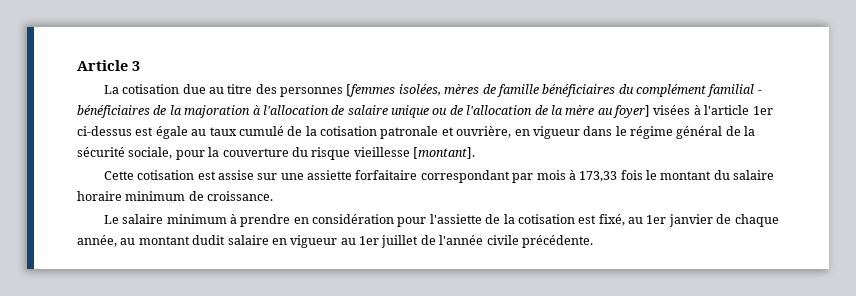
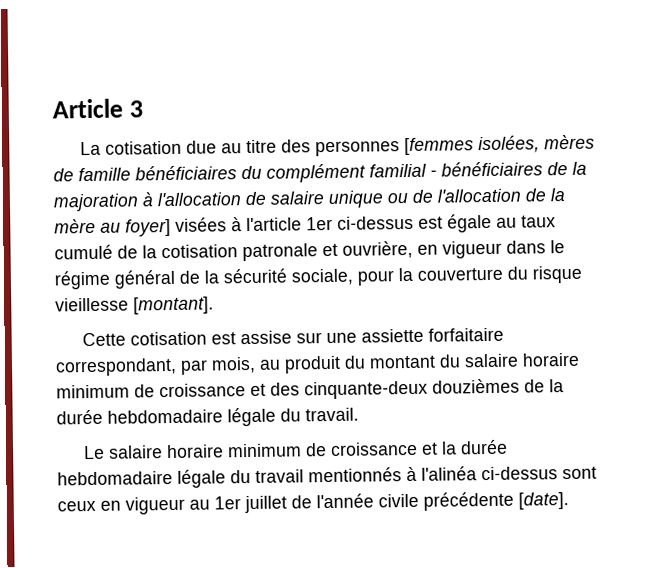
[420,170,658,183] correspondant par mois à 173,33 fois le -> [55,355,366,377] correspondant, par mois, au produit du
[207,191,274,201] [103,214,779,227] [77,235,269,247] croissance. // Le salaire minimum à prendre en considération pour l'assiette de la cotisation est fixé, au 1er janvier de chaque année, au montant dudit salaire -> [159,378,564,400] [56,407,359,427] [84,439,509,460] [57,466,597,488] [57,500,96,512] croissance et des cinquante-deux douzièmes de la durée hebdomadaire légale du travail. // Le salaire horaire minimum de croissance et la durée hebdomadaire légale du travail mentionnés à l'alinéa ci-dessus sont ceux
[521,235,593,248] précédente. -> [423,491,569,511] précédente [date].

